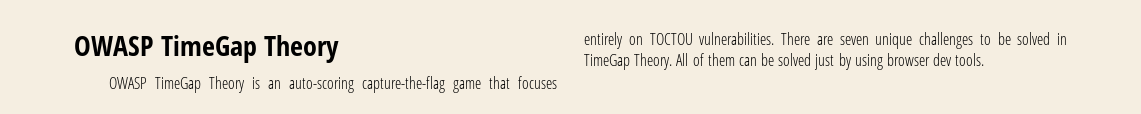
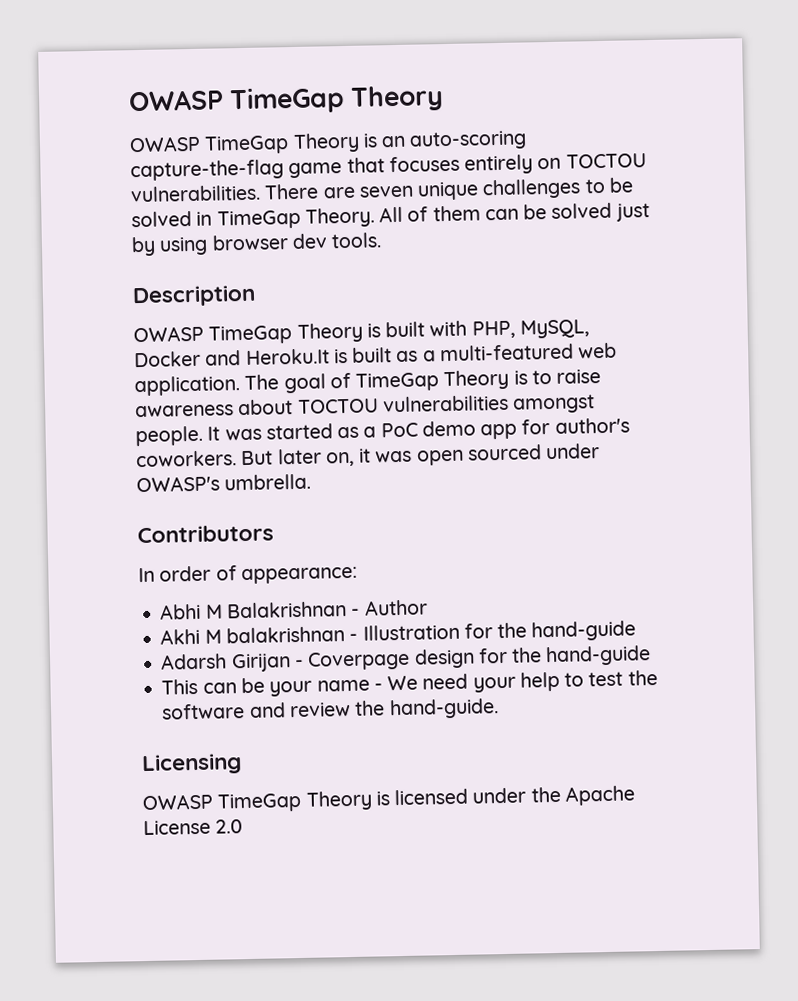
(985, 59) none -> [132,284,256,308] [133,319,590,345] [134,342,618,368] [134,369,602,397] [135,394,596,418] [135,417,630,447] [136,443,601,468] [136,473,312,493] [137,524,274,544] [138,565,358,585] [159,599,428,620] [160,620,637,645] [160,645,652,673] [161,669,658,697] [161,698,499,720] [141,753,242,776] [142,785,635,813] [143,819,244,836] // Description // OWASP TimeGap Theory is built with PHP, MySQL, Docker and Heroku.It is built as a multi-featured web application. The goal of TimeGap Theory is to raise awareness about TOCTOU vulnerabilities amongst people. It was started as a PoC demo app for author's coworkers. But later on, it was open sourced under OWASP's umbrella. // Contributors // In order of appearance: // Abhi M Balakrishnan - Author // Akhi M balakrishnan - Illustration for the hand-guide // Adarsh Girijan - Coverpage design for the hand-guide // This can be your name - We need your help to test the software and review the hand-guide. // Licensing // OWASP TimeGap Theory is licensed under the Apache License 2.0

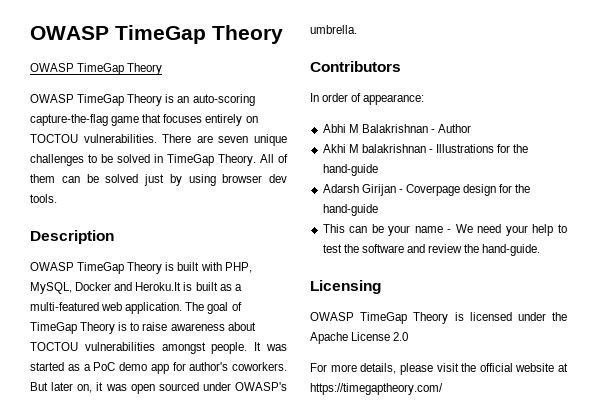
[128,85,445,115] [129,132,360,155] OWASP TimeGap Theory // OWASP TimeGap Theory -> [30,25,283,44] [30,63,163,75] [30,94,163,106] OWASP TimeGap Theory // OWASP TimeGap Theory // OWASP TimeGap Theory
[362,623,460,641] Illustration -> [436,144,495,153] Illustrations
(244, 826) none -> [310,363,568,375] [310,383,443,395] // For more details, please visit the official website at https://timegaptheory.com/

